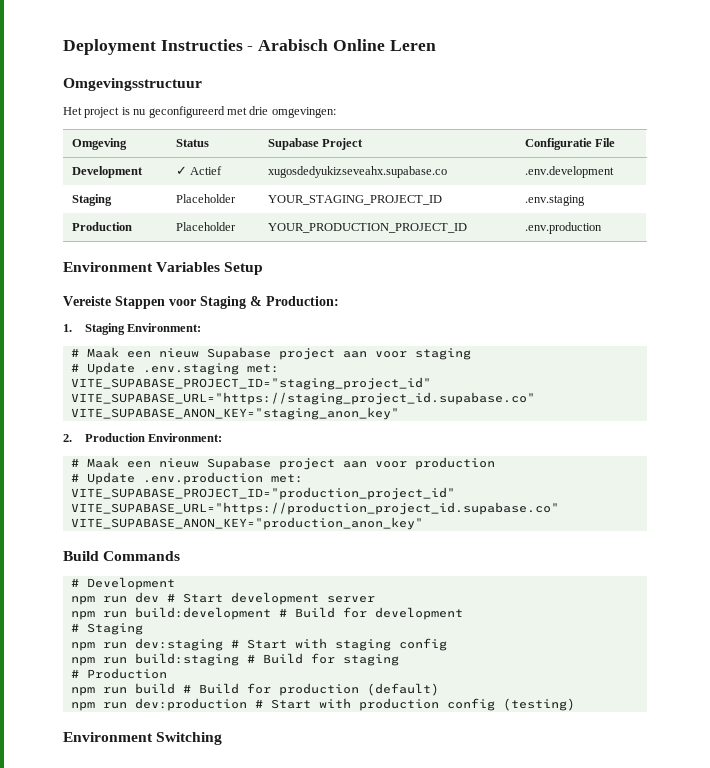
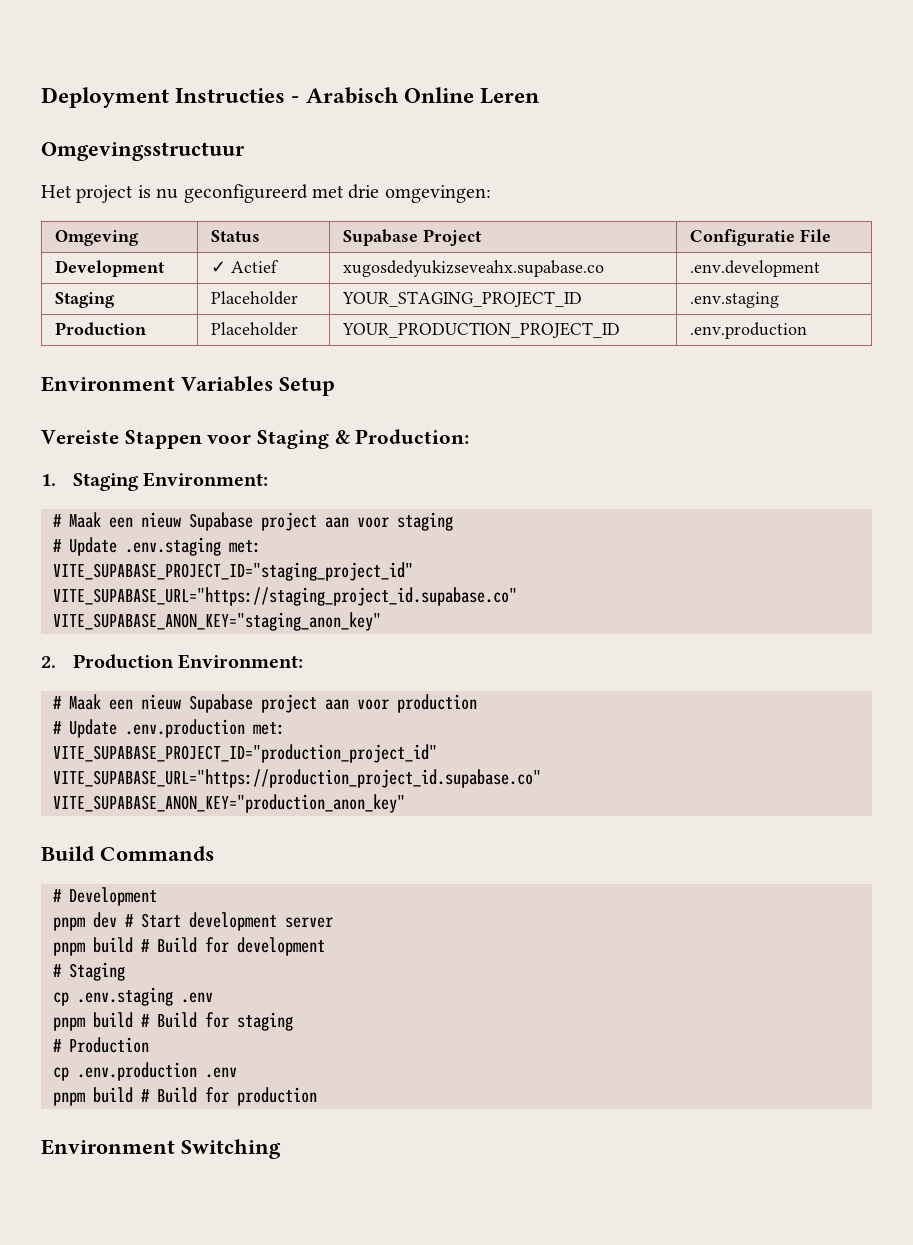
[70,596,127,605] npm run -> [53,917,85,931] pnpm
[70,607,271,620] npm run build:development -> [53,937,133,956] pnpm build
[70,638,447,651] [70,653,239,666] npm run dev:staging # Start with staging config // npm run build:staging -> [53,987,213,1006] [53,1012,133,1031] cp .env.staging .env // pnpm build
[70,687,127,696] npm run -> [53,1062,237,1081] [53,1092,85,1106] cp .env.production .env // pnpm
[366,683,439,696] [70,698,575,711] (default) // npm run dev:production # Start with production config (testing) -> (317, 1096) none

